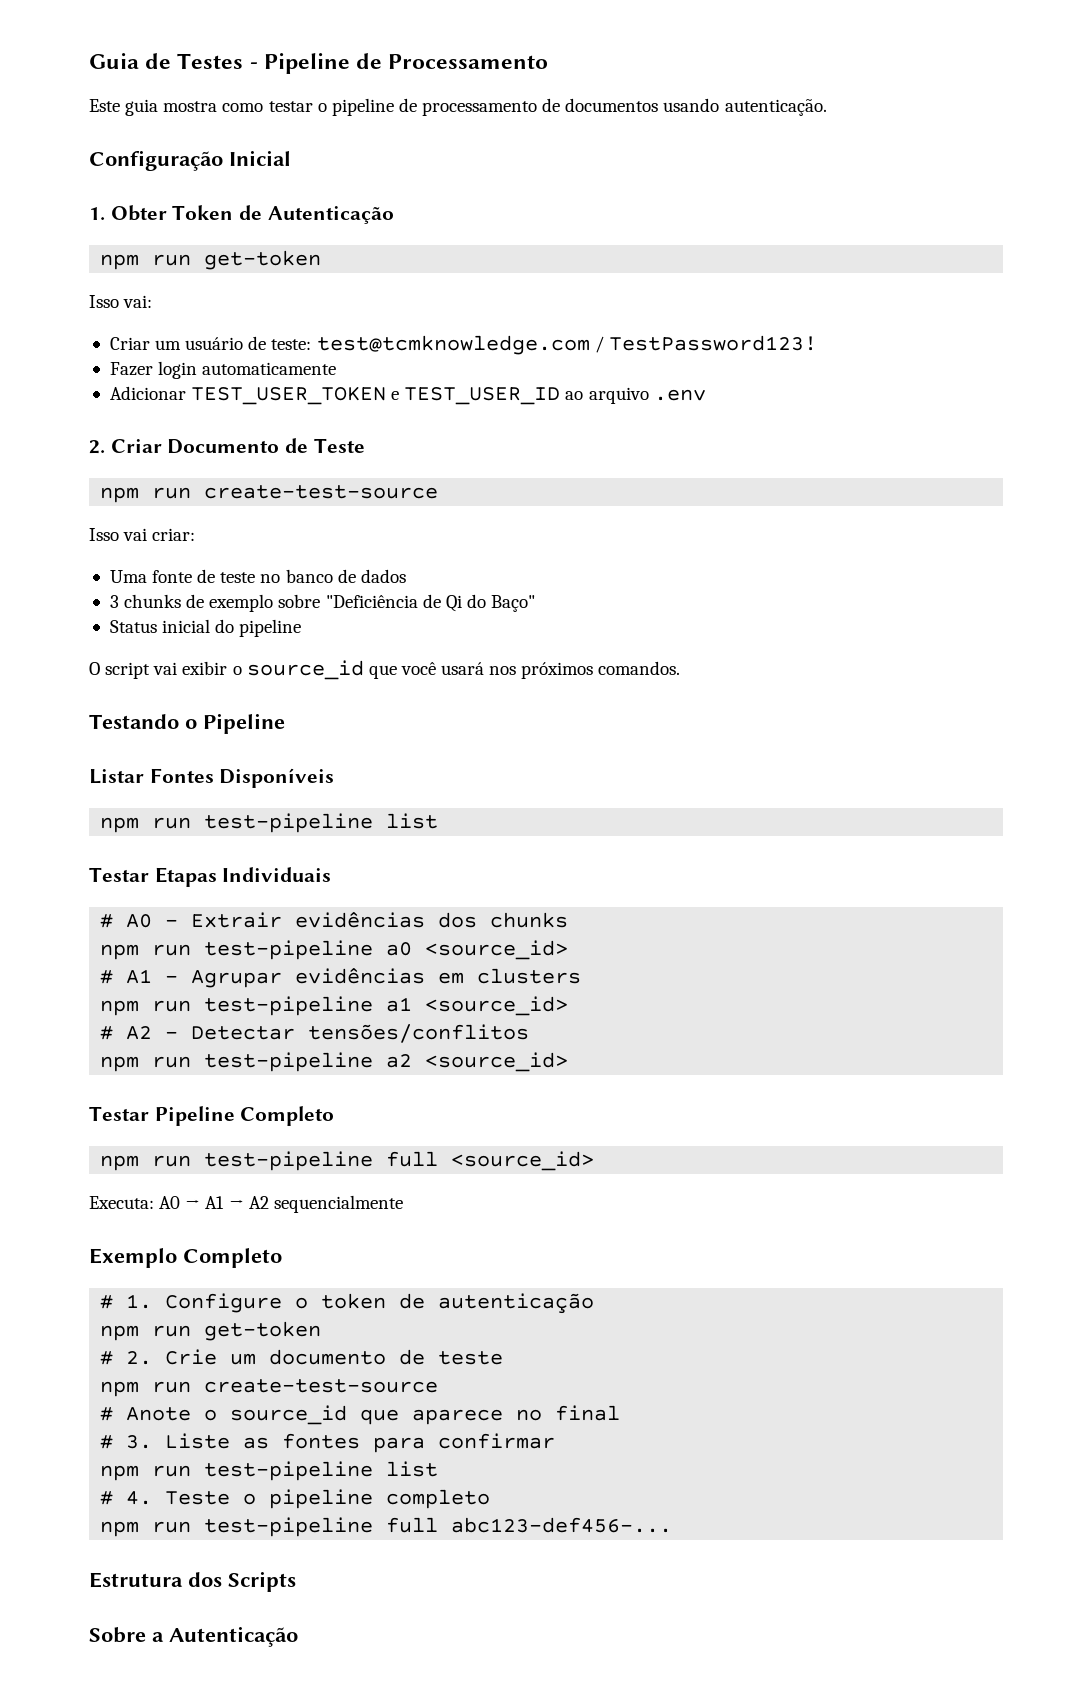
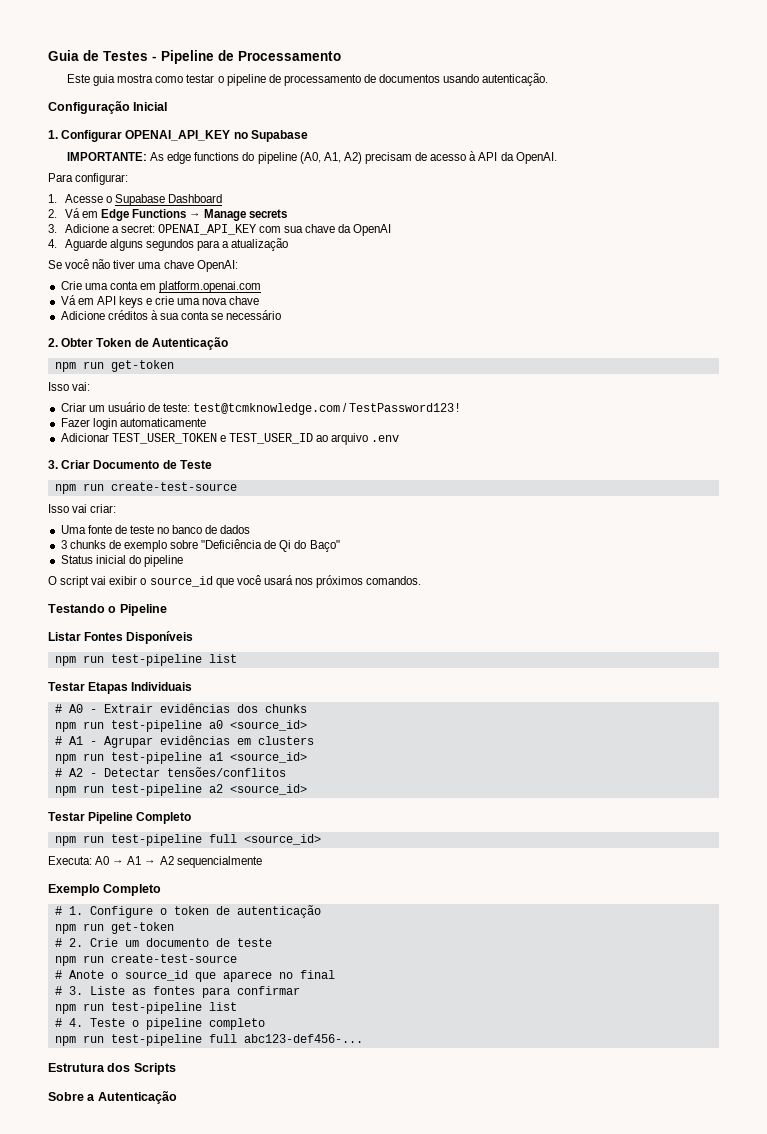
(105, 213) none -> [61,130,308,142] [67,151,557,164] [48,173,129,185] [48,194,222,206] [48,208,288,221] [48,224,392,236] [48,238,289,251] [48,259,238,272] [60,281,262,293] [60,295,260,308] [60,310,282,320] [48,338,58,347] Configurar OPENAI_API_KEY no Supabase // IMPORTANTE: As edge functions do pipeline (A0, A1, A2) precisam de acesso à API da OpenAI. // Para configurar: // 1. Acesse o Supabase Dashboard // 2. Vá em Edge Functions → Manage secrets // 3. Adicione a secret: OPENAI_API_KEY com sua chave da OpenAI // 4. Aguarde alguns segundos para a atualização // Se você não tiver uma chave OpenAI: // Crie uma conta em platform.openai.com // Vá em API keys e crie uma nova chave // Adicione créditos à sua conta se necessário // 2.
[89,440,105,454] 2. -> [48,460,58,469] 3.

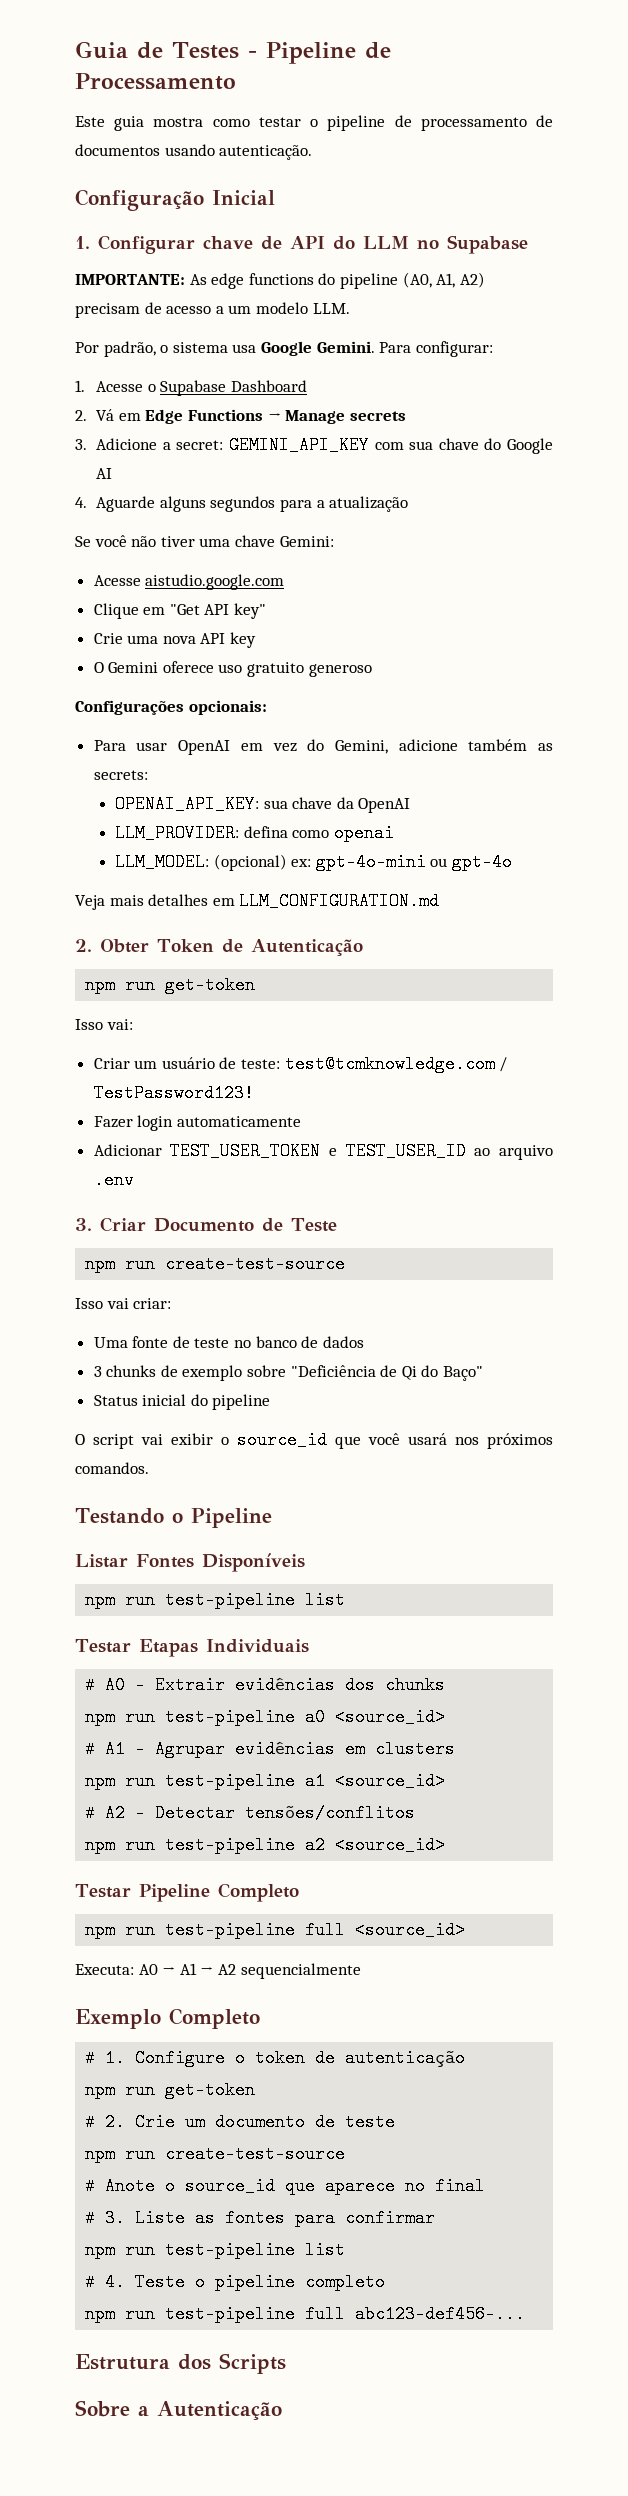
[125,130,231,141] OPENAI_API_KEY -> [203,236,409,250] chave de API do LLM
[469,151,557,164] à API da OpenAI. // -> [215,302,350,314] [75,341,375,357] a um modelo LLM. // Por padrão, o sistema usa Google Gemini.
[157,224,256,235] OPENAI_API_KEY -> [229,436,370,454] GEMINI_API_KEY
[338,224,392,236] da OpenAI -> [484,438,553,454] [96,468,113,479] do Google AI
[196,260,238,272] [60,281,262,293] [60,295,260,308] [60,310,282,320] OpenAI: // Crie uma conta em platform.openai.com // Vá em API keys e crie uma nova chave // Adicione créditos à sua conta se necessário -> [279,536,334,547] [93,574,285,590] [93,603,267,619] [93,632,257,648] [93,661,372,677] [75,700,267,715] [93,739,553,755] [93,770,148,780] [114,795,411,813] [114,824,394,842] [114,853,512,871] [75,892,440,910] Gemini: // Acesse aistudio.google.com // Clique em "Get API key" // Crie uma nova API key // O Gemini oferece uso gratuito generoso // Configurações opcionais: // Para usar OpenAI em vez do Gemini, adicione também as secrets: // OPENAI_API_KEY: sua chave da OpenAI // LLM_PROVIDER: defina como openai // LLM_MODEL: (opcional) ex: gpt-4o-mini ou gpt-4o // Veja mais detalhes em LLM_CONFIGURATION.md

